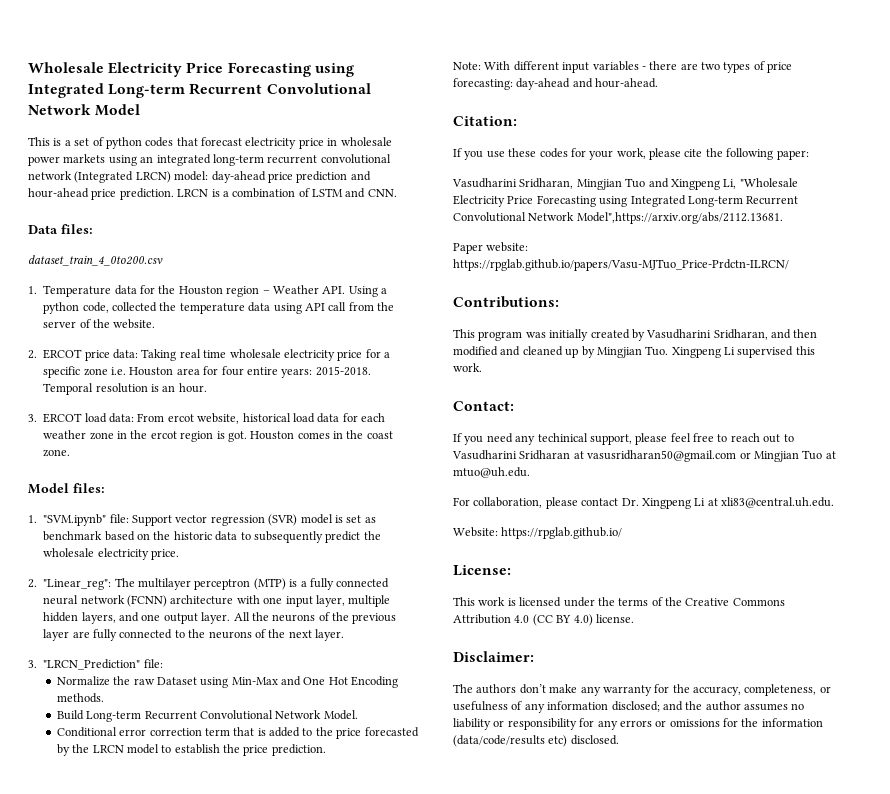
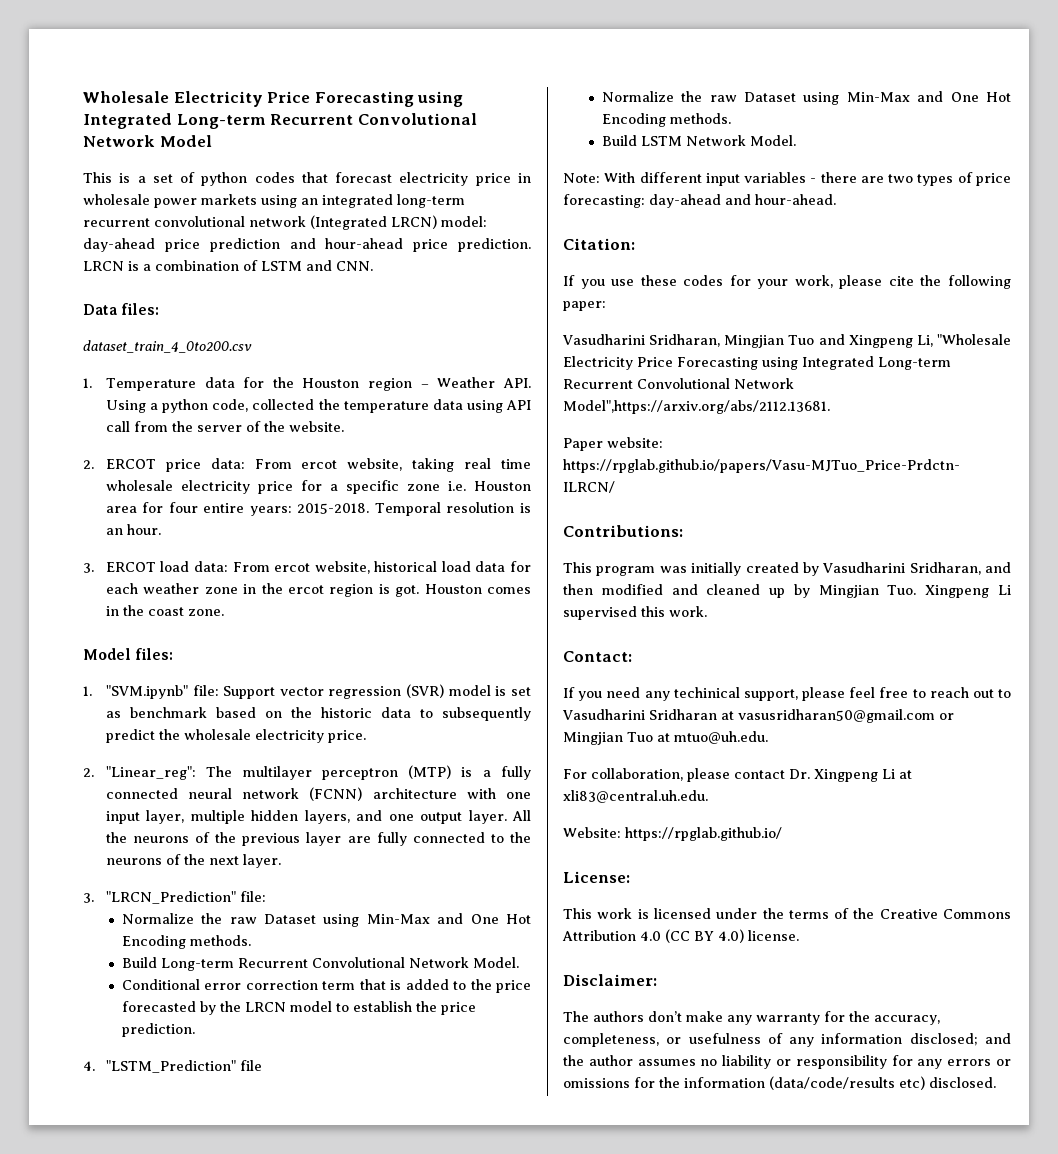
[141,349,177,361] Taking -> [254,458,455,472] From ercot website, taking
(326, 750) none -> [83,1060,262,1073] [601,91,1011,105] [601,113,731,127] [601,135,796,146] // 4. "LSTM_Prediction" file // Normalize the raw Dataset using Min-Max and One Hot Encoding methods. // Build LSTM Network Model.

